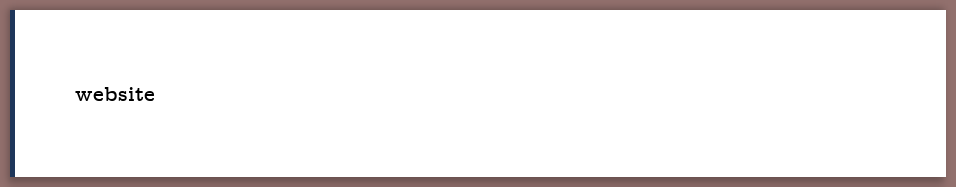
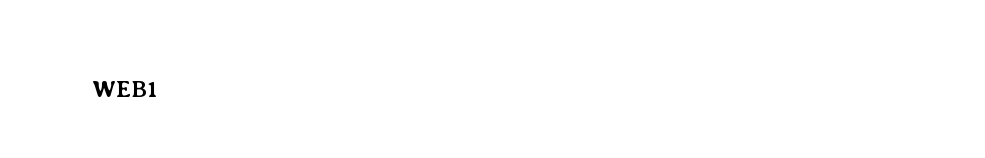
[75,87,155,101] website -> [92,81,157,97] WEB1

